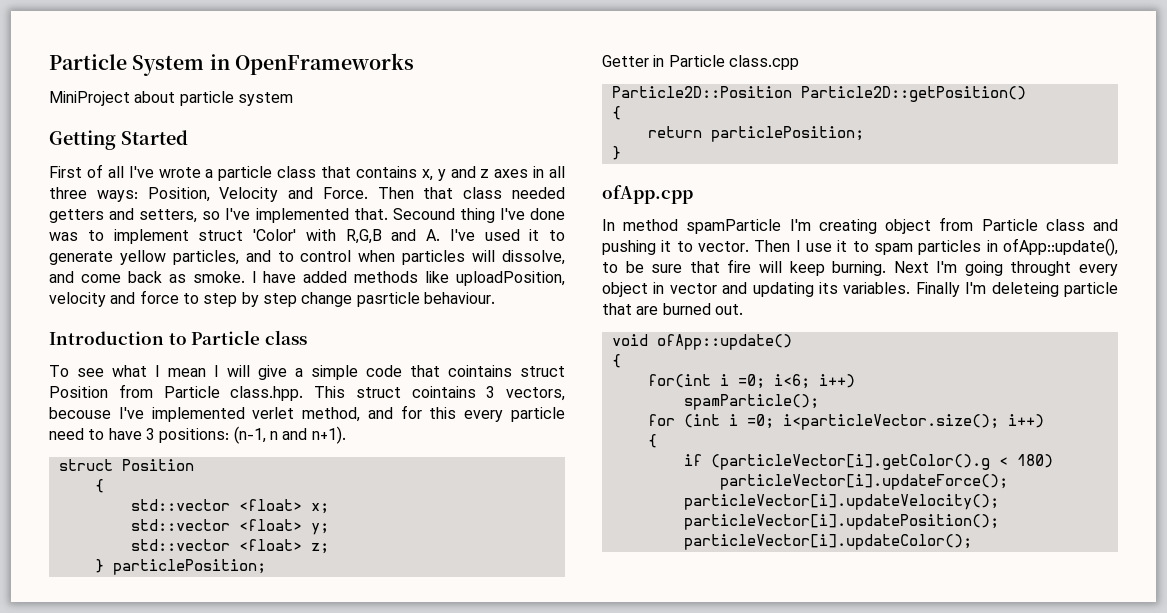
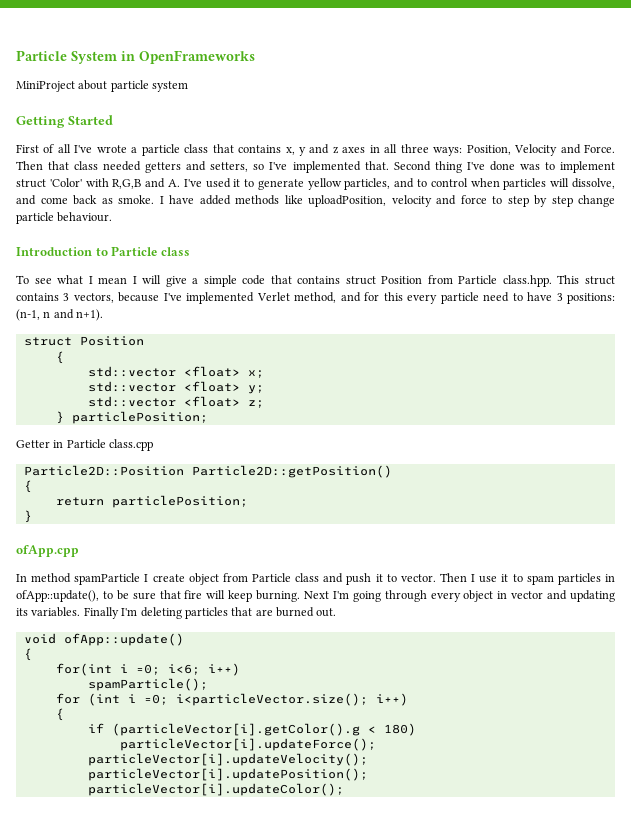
[392,208,455,220] Secound -> [393,161,431,171] Second
[356,292,420,307] pasrticle -> [16,212,54,224] particle
[448,365,512,377] cointains -> [297,276,341,284] contains
[411,386,476,398] cointains -> [16,293,59,301] contains
[49,407,295,422] becouse I've implemented verlet -> [118,292,290,304] because I've implemented Verlet
[789,219,877,234] I'm creating -> [144,574,185,582] I create
[602,240,656,255] pushing -> [346,573,372,585] push
[1010,261,1072,276] throught -> [384,590,427,602] through
[991,282,1118,297] deleteing particle -> [140,607,228,619] deleting particles

